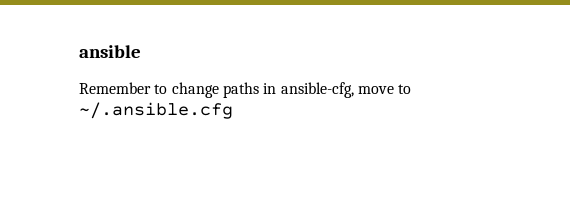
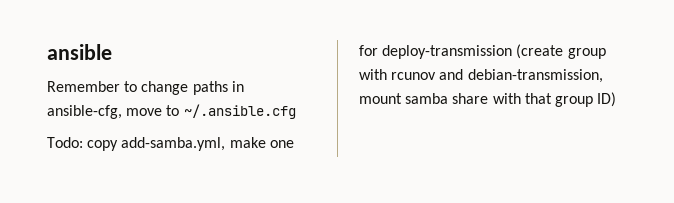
(233, 110) none -> [47,137,294,151] [359,44,606,59] [359,69,603,83] [359,92,617,107] // Todo: copy add-samba.yml, make one for deploy-transmission (create group with rcunov and debian-transmission, mount samba share with that group ID)

